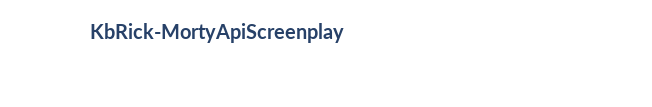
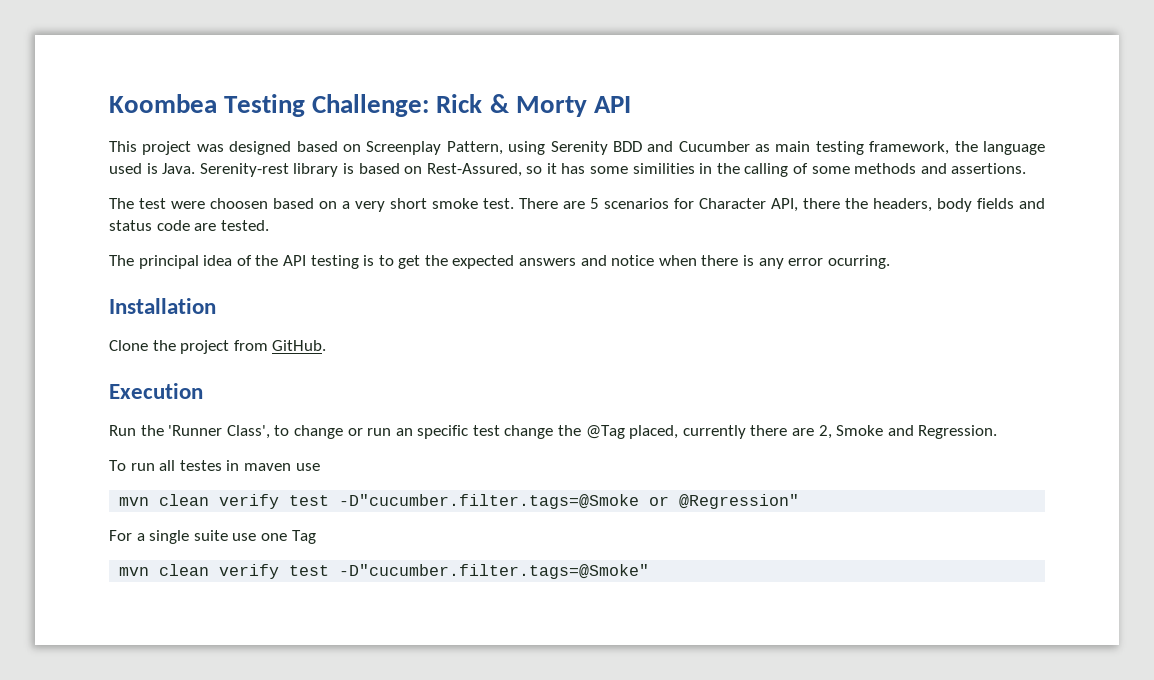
[90,23,344,43] KbRick-MortyApiScreenplay -> [109,94,631,117] [109,141,1046,155] [109,163,1027,177] [109,198,1045,212] [109,220,269,231] [109,255,890,269] [109,298,216,314] [109,340,327,354] [109,383,203,399] [109,425,998,439] [109,460,320,471] [119,494,800,509] [109,530,316,544] [119,564,650,579] Koombea Testing Challenge: Rick & Morty API // This project was designed based on Screenplay Pattern, using Serenity BDD and Cucumber as main testing framework, the language used is Java. Serenity-rest library is based on Rest-Assured, so it has some similities in the calling of some methods and assertions. // The test were choosen based on a very short smoke test. There are 5 scenarios for Character API, there the headers, body fields and status code are tested. // The principal idea of the API testing is to get the expected answers and notice when there is any error ocurring. // Installation // Clone the project from GitHub. // Execution // Run the 'Runner Class', to change or run an specific test change the @Tag placed, currently there are 2, Smoke and Regression. // To run all testes in maven use // mvn clean verify test -D"cucumber.filter.tags=@Smoke or @Regression" // For a single suite use one Tag // mvn clean verify test -D"cucumber.filter.tags=@Smoke"

